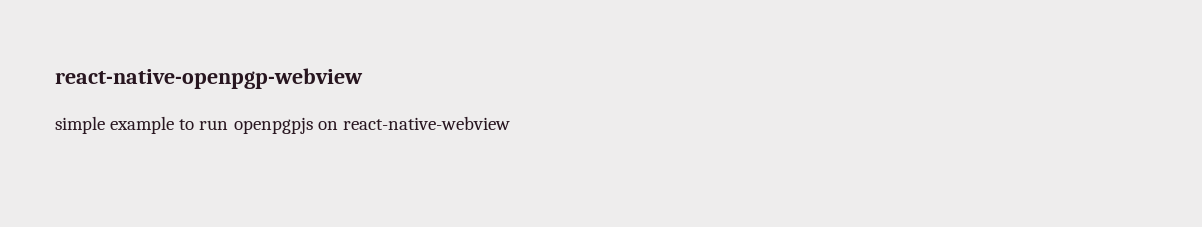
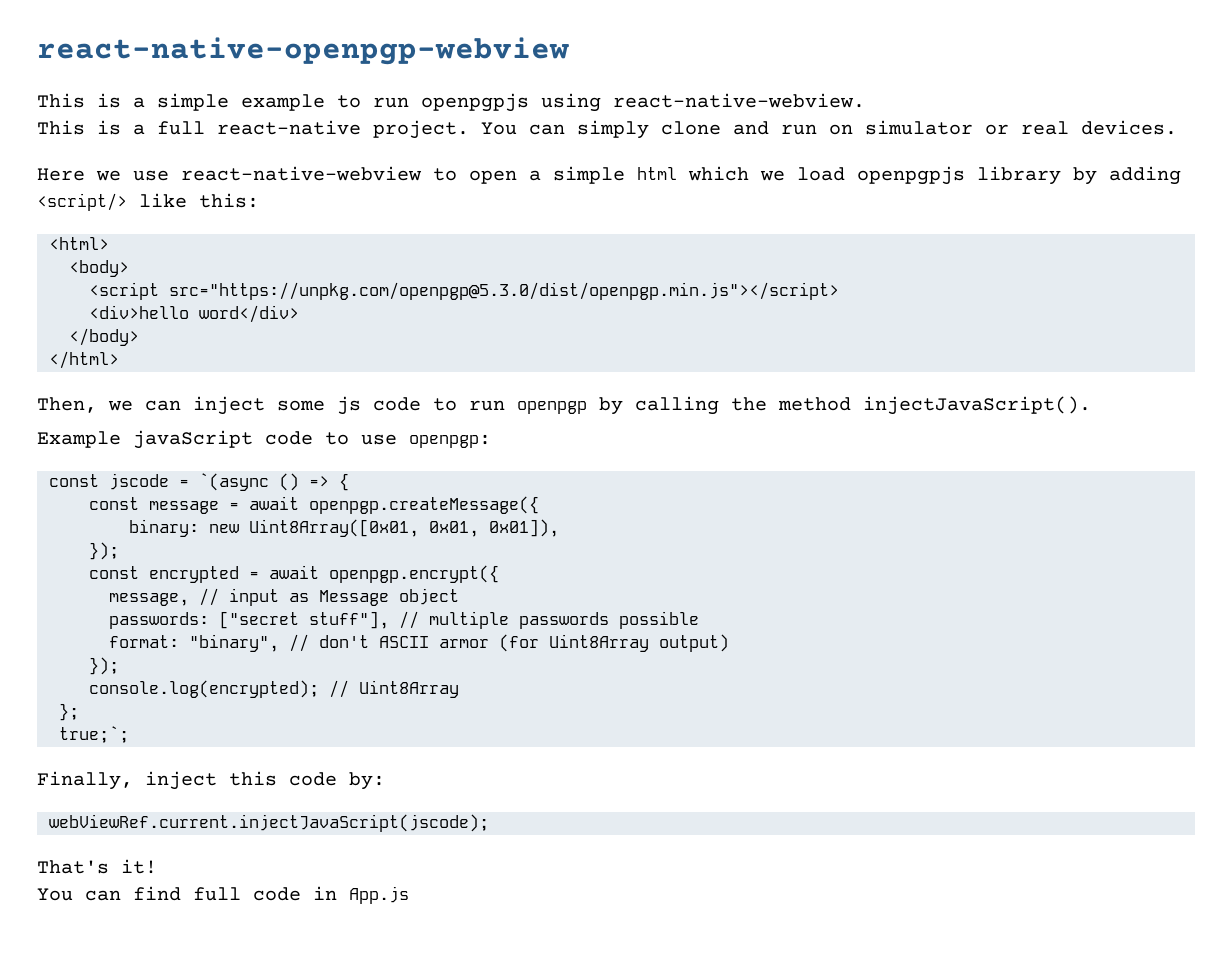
(363, 78) none -> [37,93,145,108] This is a
[317,116,510,130] on react-native-webview -> [541,93,865,112] [37,120,1177,139] [37,166,1181,185] [37,193,259,211] [49,237,109,250] [69,260,129,277] [89,282,839,300] [89,305,299,323] [69,328,139,346] [49,351,119,369] [37,396,1091,415] [37,430,491,449] [49,473,349,491] [89,496,539,514] [129,519,559,537] [89,542,119,560] [89,565,499,583] [109,588,459,606] [109,611,699,629] [109,634,729,652] [89,657,119,675] [89,680,459,698] [59,703,79,721] [59,726,129,743] [37,771,385,790] [49,814,489,832] [37,859,157,874] [37,886,409,904] using react-native-webview. // This is a full react-native project. You can simply clone and run on simulator or real devices. // Here we use react-native-webview to open a simple html which we load openpgpjs library by adding <script/> like this: // <html> // <body> // <script src="https://unpkg.com/openpgp@5.3.0/dist/openpgp.min.js"></script> // <div>hello word</div> // </body> // </html> // Then, we can inject some js code to run openpgp by calling the method injectJavaScript(). // Example javaScript code to use openpgp: // const jscode = `(async () => { // const message = await openpgp.createMessage({ // binary: new Uint8Array([0x01, 0x01, 0x01]), // }); // const encrypted = await openpgp.encrypt({ // message, // input as Message object // passwords: ["secret stuff"], // multiple passwords possible // format: "binary", // don't ASCII armor (for Uint8Array output) // }); // console.log(encrypted); // Uint8Array // }; // true;`; // Finally, inject this code by: // webViewRef.current.injectJavaScript(jscode); // That's it! // You can find full code in App.js

